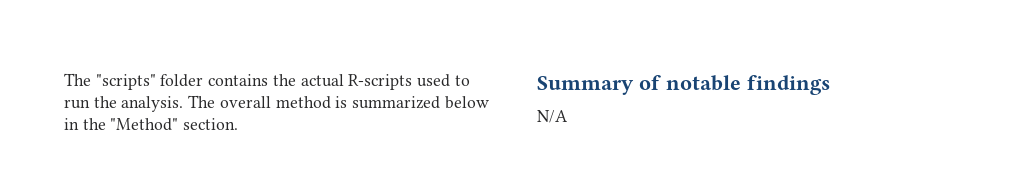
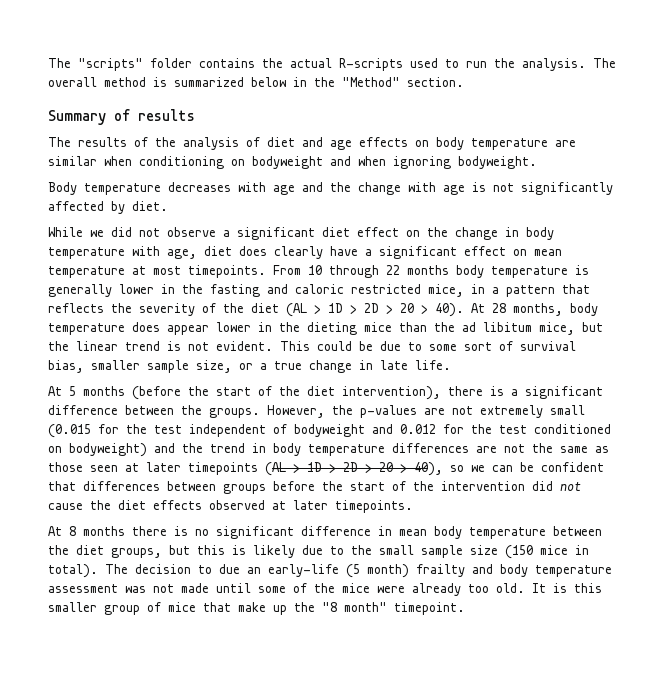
[666,75,830,95] [537,110,568,123] notable findings // N/A -> [138,109,195,121] [48,137,576,150] [48,156,537,169] [48,182,613,195] [48,201,168,214] [48,227,554,240] [48,246,562,259] [48,265,589,278] [48,284,590,297] [48,303,598,317] [48,322,603,335] [48,341,576,351] [48,360,451,373] [48,386,603,400] [48,405,585,418] [48,424,611,438] [48,443,609,457] [48,462,604,476] [48,481,581,494] [48,500,413,513] [48,526,602,539] [48,545,589,559] [48,564,612,578] [48,583,602,596] [48,602,465,615] results // The results of the analysis of diet and age effects on body temperature are similar when conditioning on bodyweight and when ignoring bodyweight. // Body temperature decreases with age and the change with age is not significantly affected by diet. // While we did not observe a significant diet effect on the change in body temperature with age, diet does clearly have a significant effect on mean temperature at most timepoints. From 10 through 22 months body temperature is generally lower in the fasting and caloric restricted mice, in a pattern that reflects the severity of the diet (AL > 1D > 2D > 20 > 40). At 28 months, body temperature does appear lower in the dieting mice than the ad libitum mice, but the linear trend is not evident. This could be due to some sort of survival bias, smaller sample size, or a true change in late life. // At 5 months (before the start of the diet intervention), there is a significant difference between the groups. However, the p-values are not extremely small (0.015 for the test independent of bodyweight and 0.012 for the test conditioned on bodyweight) and the trend in body temperature differences are not the same as those seen at later timepoints (AL > 1D > 2D > 20 > 40), so we can be confident that differences between groups before the start of the intervention did not cause the diet effects observed at later timepoints. // At 8 months there is no significant difference in mean body temperature between the diet groups, but this is likely due to the small sample size (150 mice in total). The decision to due an early-life (5 month) frailty and body temperature assessment was not made until some of the mice were already too old. It is this smaller group of mice that make up the "8 month" timepoint.

